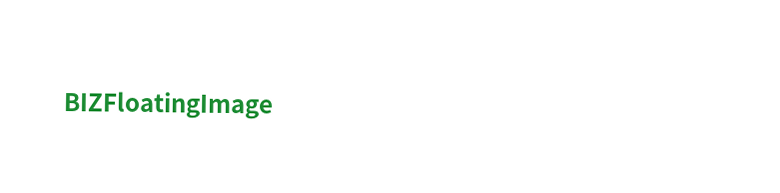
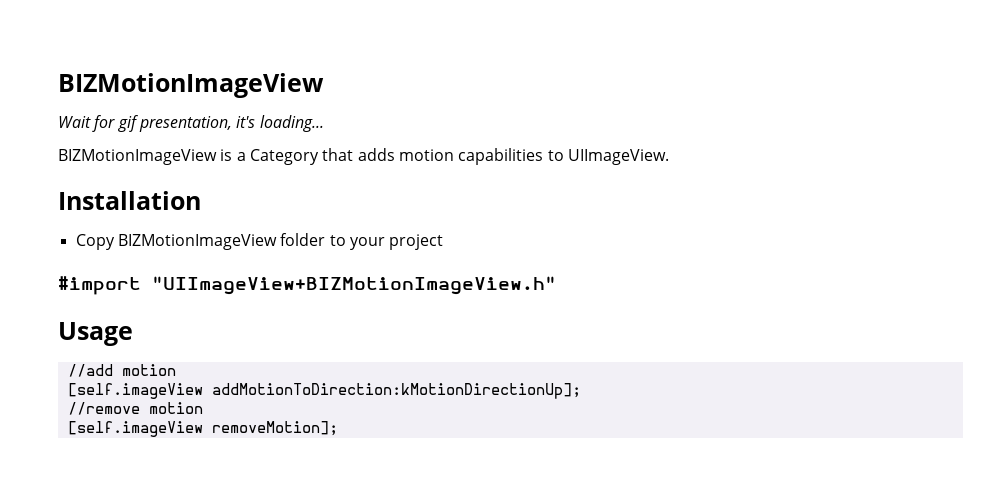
[63,91,274,120] BIZFloatingImage -> [58,73,324,98] [58,115,324,132] [58,148,669,165] [58,191,201,210] [75,233,444,250] [58,276,556,295] [58,322,133,346] [67,364,176,377] [67,383,581,399] [67,402,203,415] [67,421,338,437] BIZMotionImageView // Wait for gif presentation, it's loading... // BIZMotionImageView is a Category that adds motion capabilities to UIImageView. // Installation // Copy BIZMotionImageView folder to your project // #import "UIImageView+BIZMotionImageView.h" // Usage // //add motion // [self.imageView addMotionToDirection:kMotionDirectionUp]; // //remove motion // [self.imageView removeMotion];

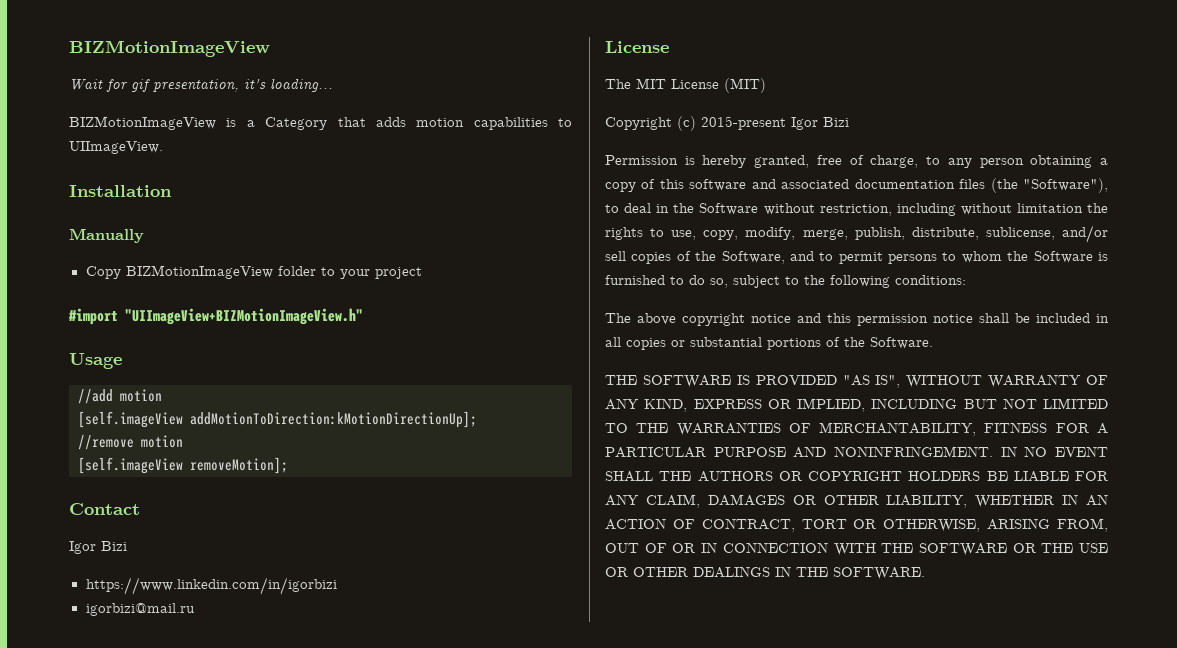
(201, 200) none -> [69,228,144,243] // Manually
(338, 428) none -> [69,503,140,515] [69,541,127,554] [85,577,337,595] [85,603,195,616] [605,41,669,53] [605,78,766,93] [605,116,849,131] [605,155,1108,168] [605,178,1108,193] [605,203,1108,216] [605,225,1108,243] [605,251,1108,264] [605,275,966,288] [605,313,1109,326] [605,337,933,350] [605,374,1108,388] [605,398,1108,412] [605,422,1108,436] [605,446,1108,458] [605,471,1108,482] [605,494,1108,508] [605,518,1108,532] [605,542,1108,556] [605,566,925,580] // Contact // Igor Bizi // https://www.linkedin.com/in/igorbizi // igorbizi@mail.ru // License // The MIT License (MIT) // Copyright (c) 2015-present Igor Bizi // Permission is hereby granted, free of charge, to any person obtaining a copy of this software and associated documentation files (the "Software"), to deal in the Software without restriction, including without limitation the rights to use, copy, modify, merge, publish, distribute, sublicense, and/or sell copies of the Software, and to permit persons to whom the Software is furnished to do so, subject to the following conditions: // The above copyright notice and this permission notice shall be included in all copies or substantial portions of the Software. // THE SOFTWARE IS PROVIDED "AS IS", WITHOUT WARRANTY OF ANY KIND, EXPRESS OR IMPLIED, INCLUDING BUT NOT LIMITED TO THE WARRANTIES OF MERCHANTABILITY, FITNESS FOR A PARTICULAR PURPOSE AND NONINFRINGEMENT. IN NO EVENT SHALL THE AUTHORS OR COPYRIGHT HOLDERS BE LIABLE FOR ANY CLAIM, DAMAGES OR OTHER LIABILITY, WHETHER IN AN ACTION OF CONTRACT, TORT OR OTHERWISE, ARISING FROM, OUT OF OR IN CONNECTION WITH THE SOFTWARE OR THE USE OR OTHER DEALINGS IN THE SOFTWARE.

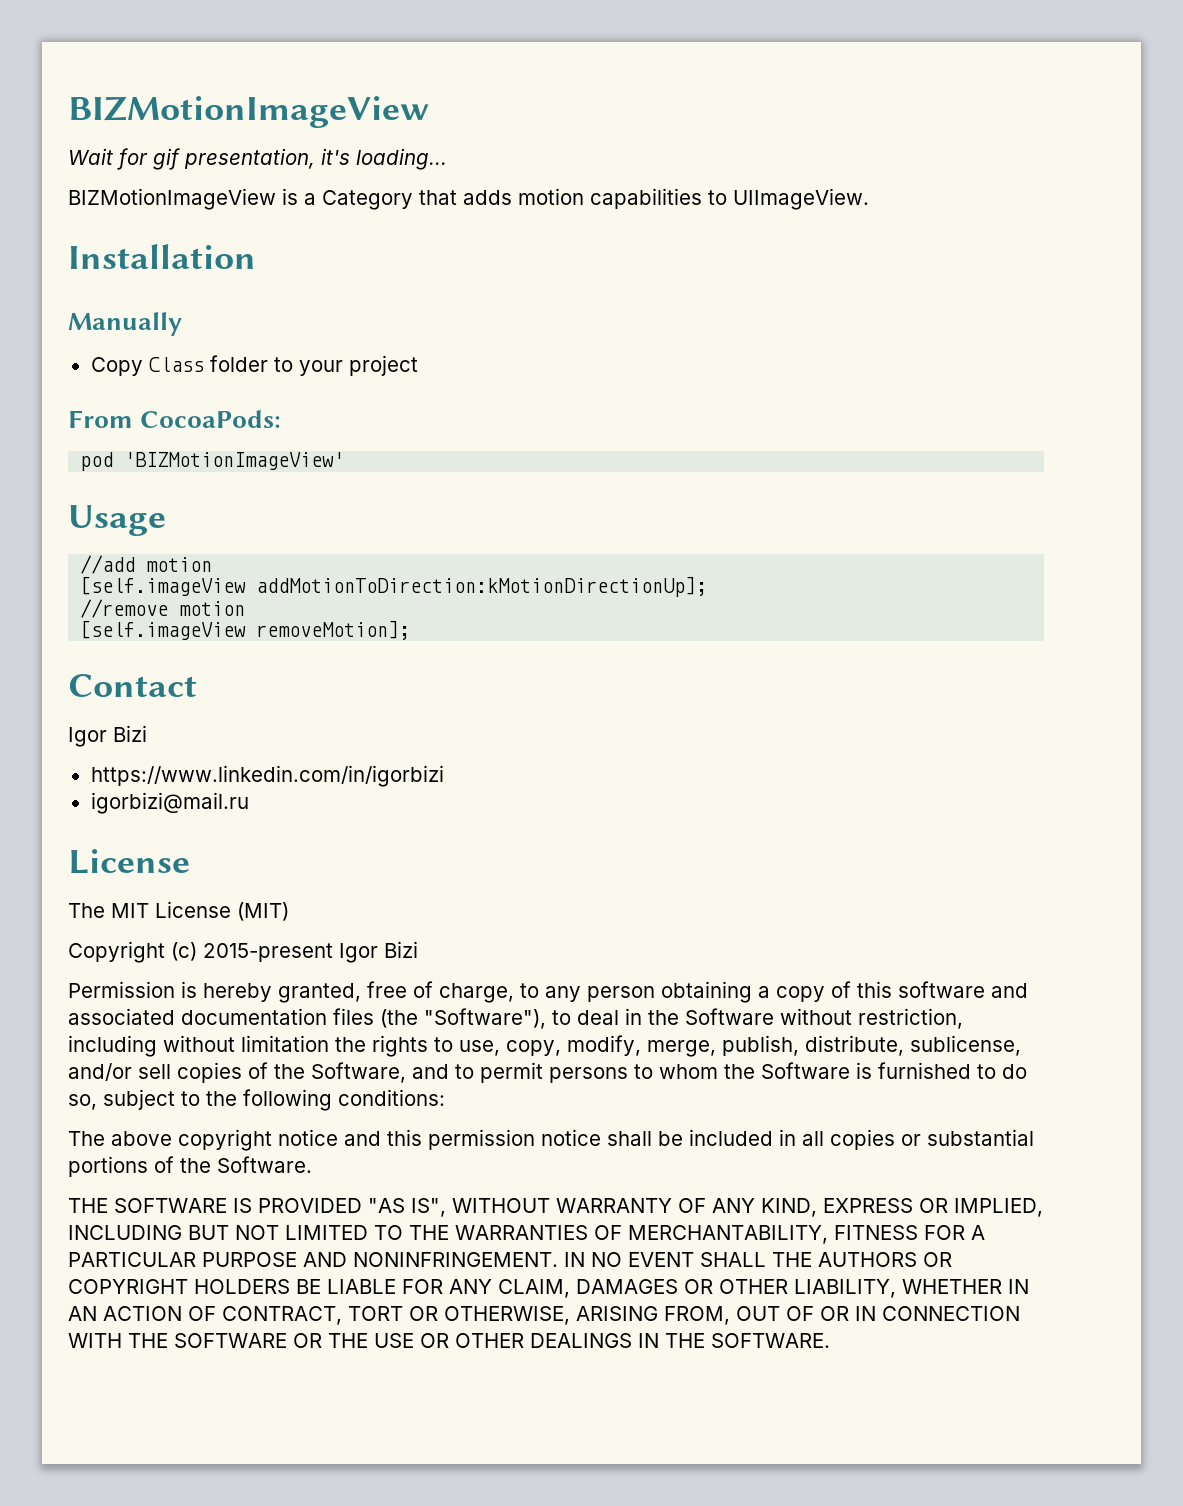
[125,265,273,279] BIZMotionImageView -> [148,357,204,372] Class
[68,308,363,325] #import "UIImageView+BIZMotionImageView.h" -> [68,410,282,428] [80,452,345,471] From CocoaPods: // pod 'BIZMotionImageView'

